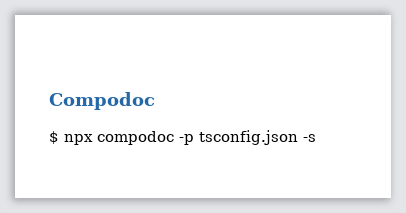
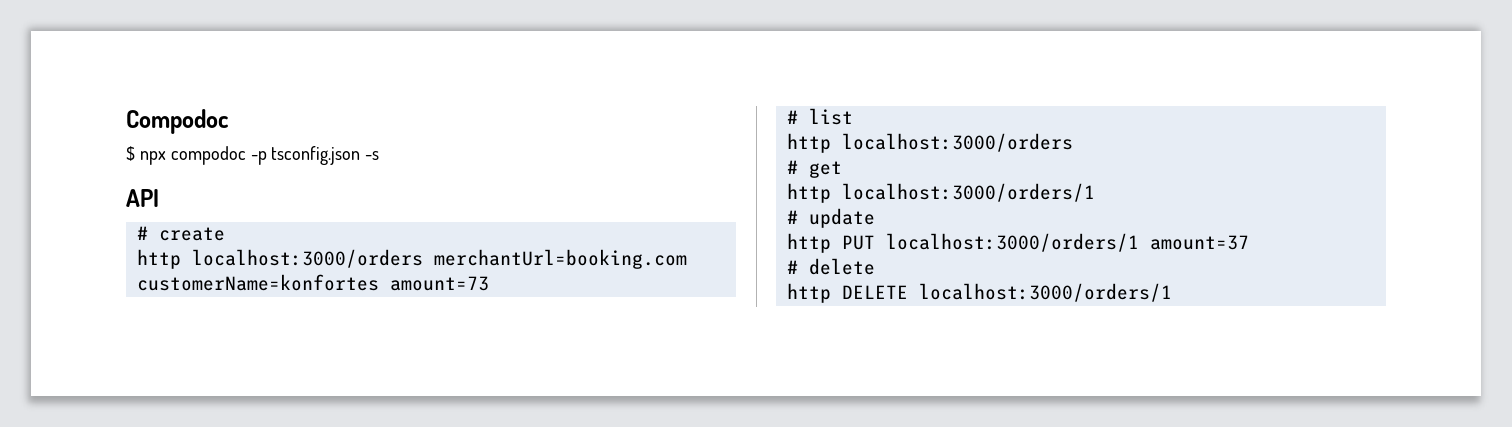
(316, 138) none -> [126,189,159,207] [136,226,225,241] [136,249,687,269] [136,274,489,291] [786,108,853,125] [786,133,1073,153] [786,160,842,178] [786,183,1095,203] [786,208,875,228] [786,233,1249,253] [786,258,875,275] [786,283,1172,303] // API // # create // http localhost:3000/orders merchantUrl=booking.com customerName=konfortes amount=73 // # list // http localhost:3000/orders // # get // http localhost:3000/orders/1 // # update // http PUT localhost:3000/orders/1 amount=37 // # delete // http DELETE localhost:3000/orders/1

